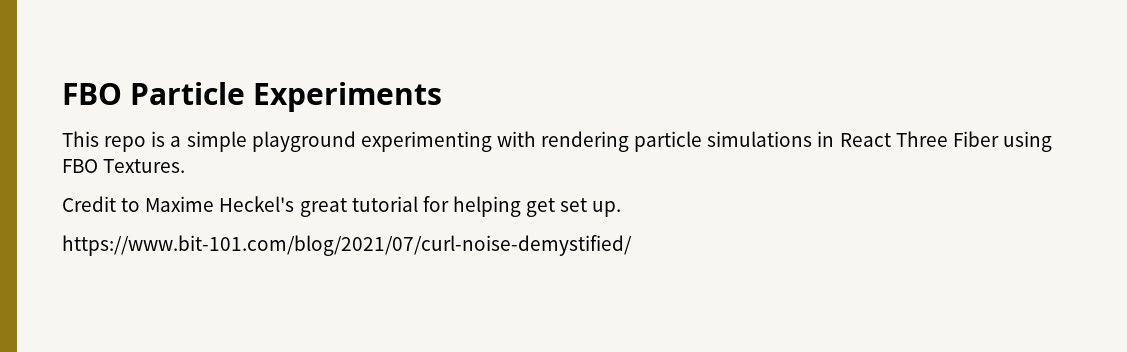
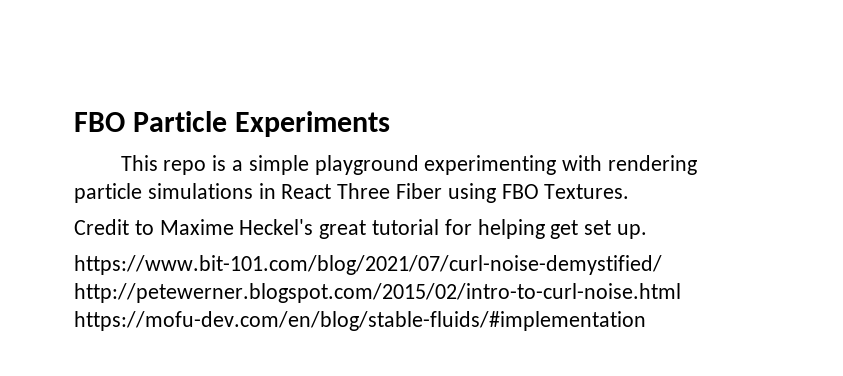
(632, 245) none -> [74,283,681,303] [74,311,646,331] http://petewerner.blogspot.com/2015/02/intro-to-curl-noise.html https://mofu-dev.com/en/blog/stable-fluids/#implementation

